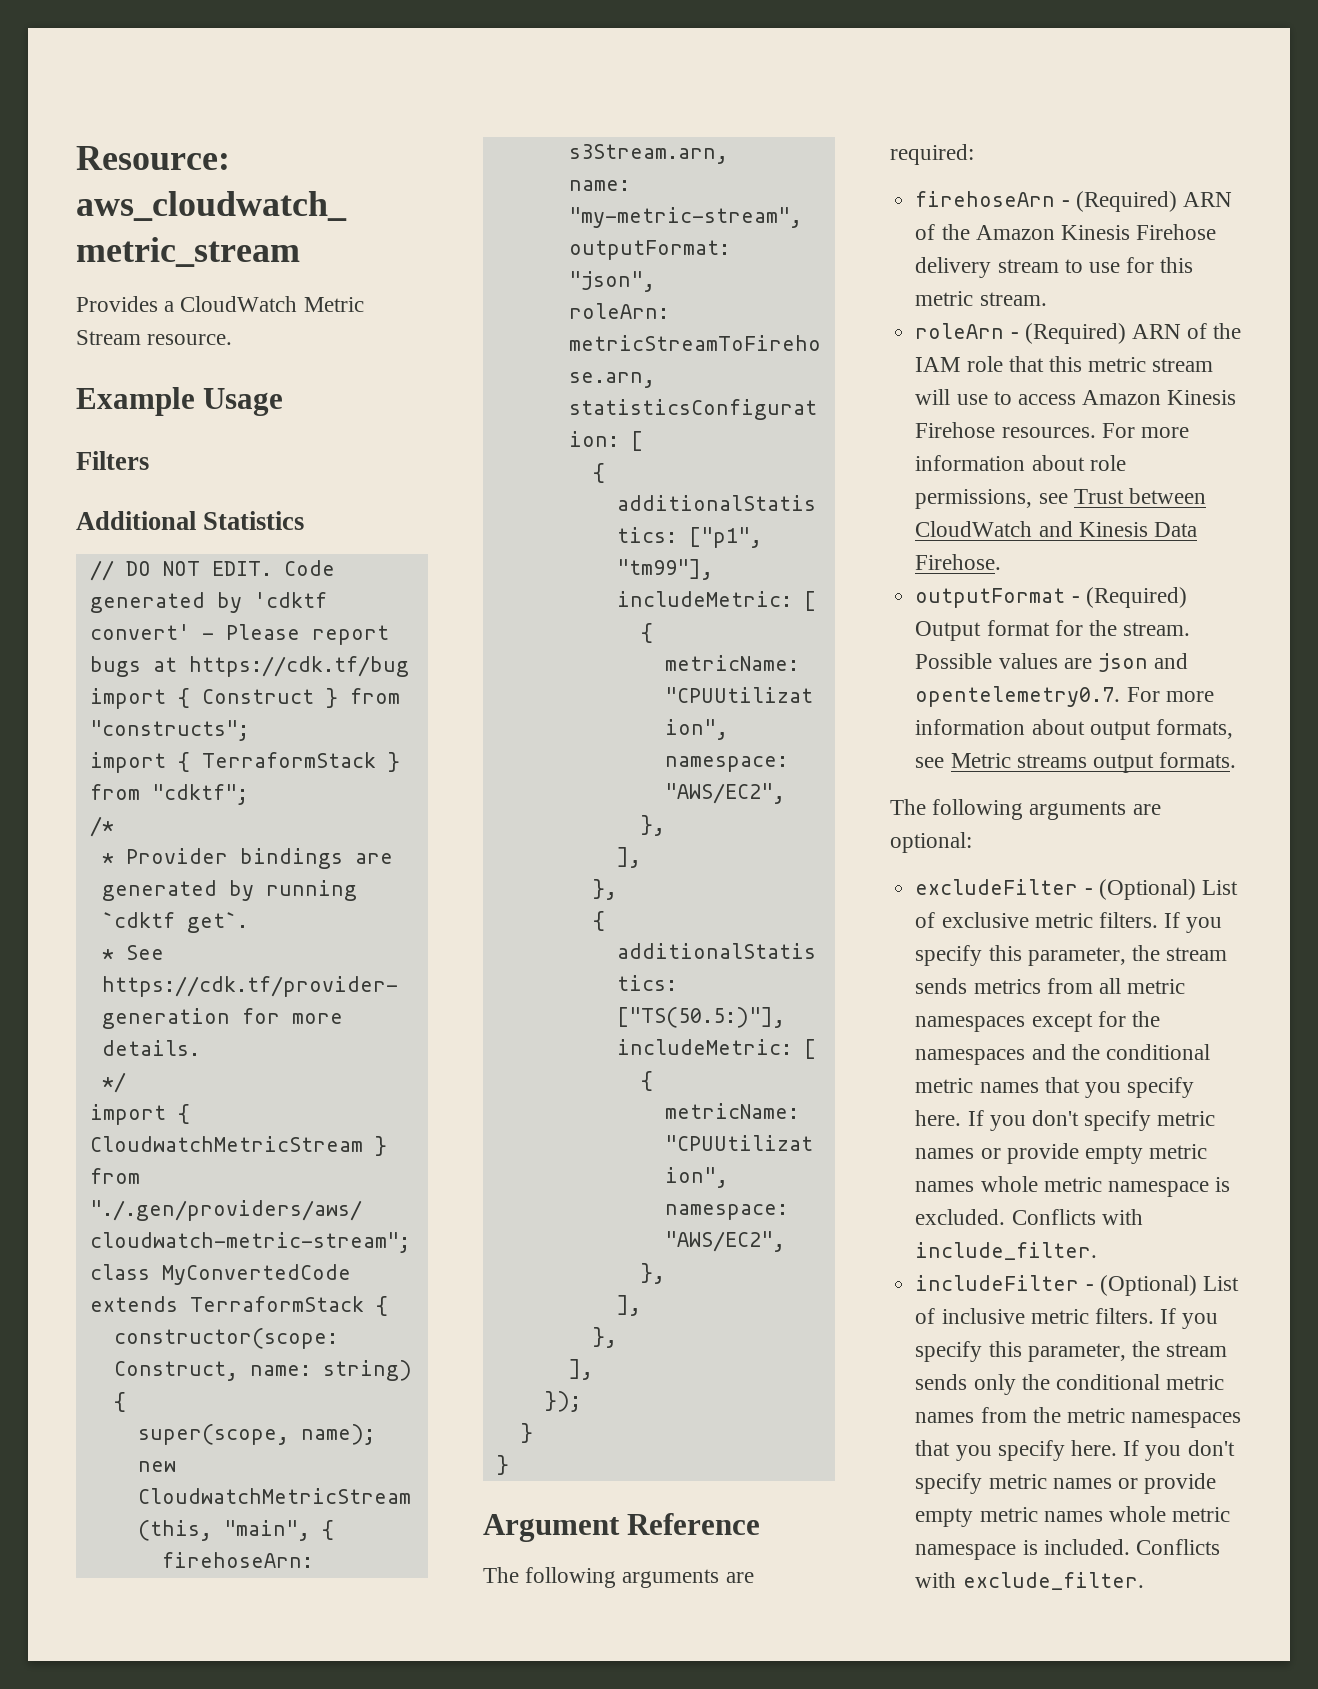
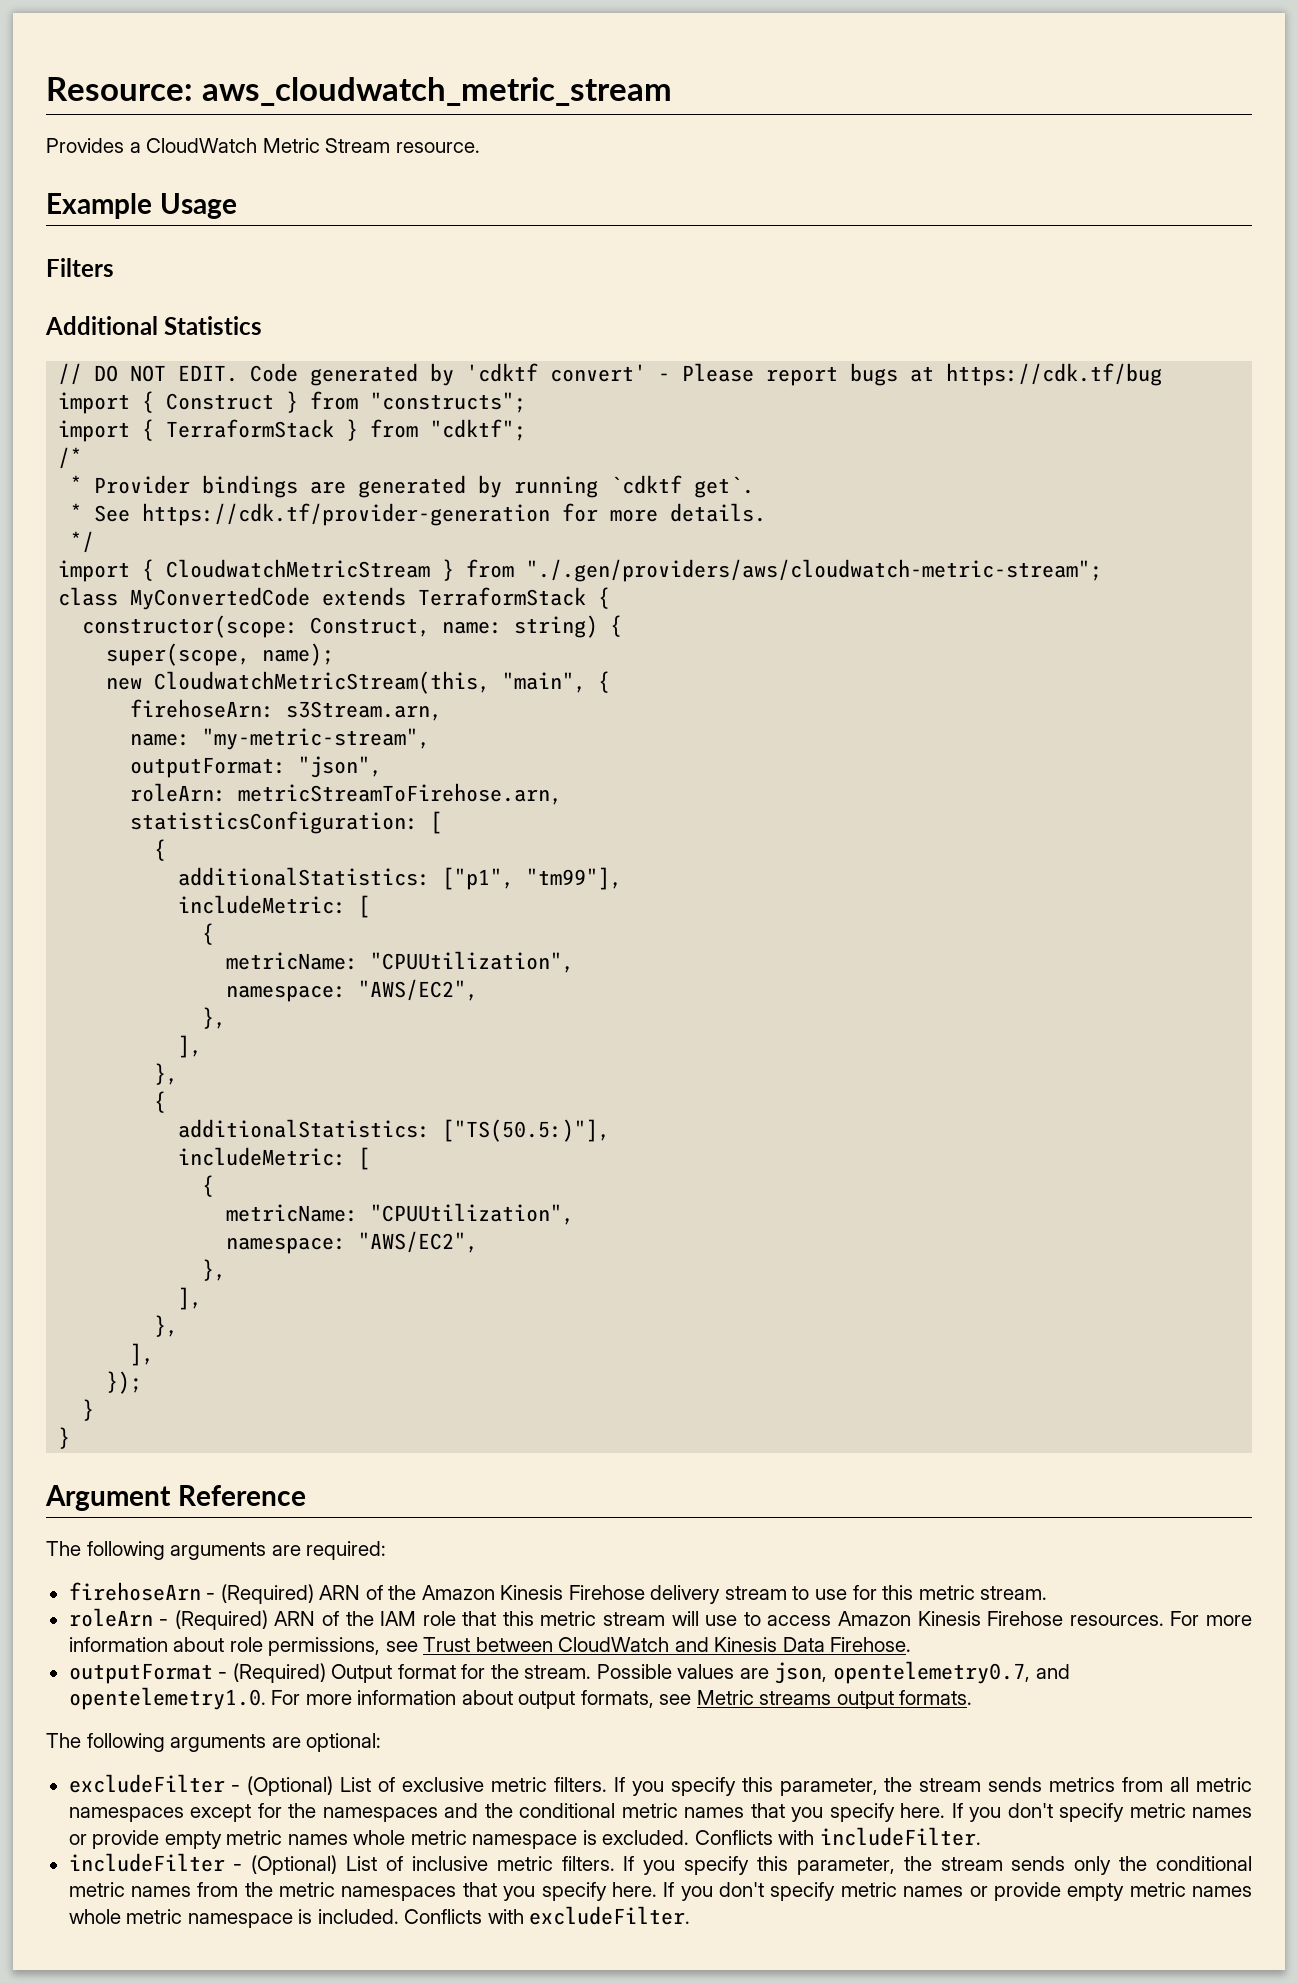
[1097,653,1189,672] [915,686,1121,707] json and opentelemetry0.7. -> [774,1661,1070,1684] [68,1687,266,1710] json, opentelemetry0.7, and opentelemetry1.0.
[915,1242,1098,1260] include_filter. -> [819,1827,981,1846] includeFilter.
[962,1572,1144,1590] exclude_filter. -> [529,1906,691,1925] excludeFilter.

